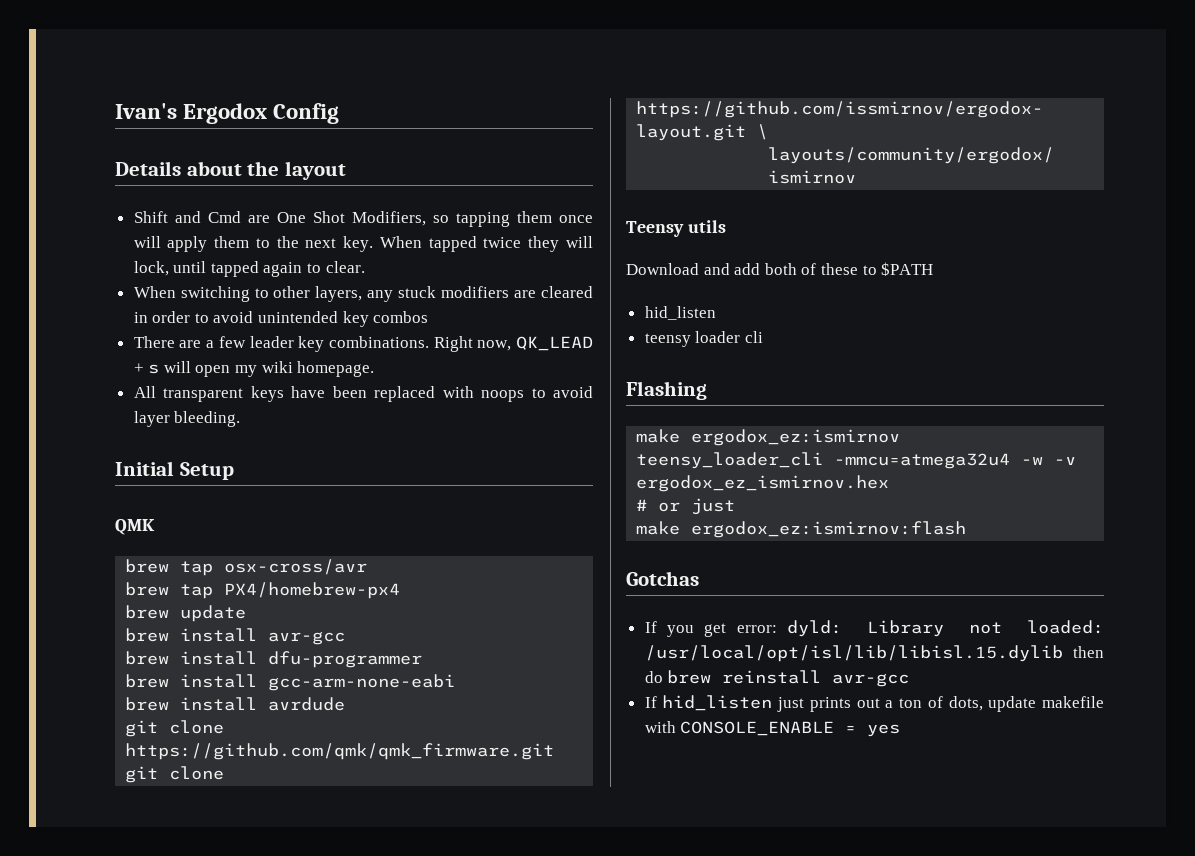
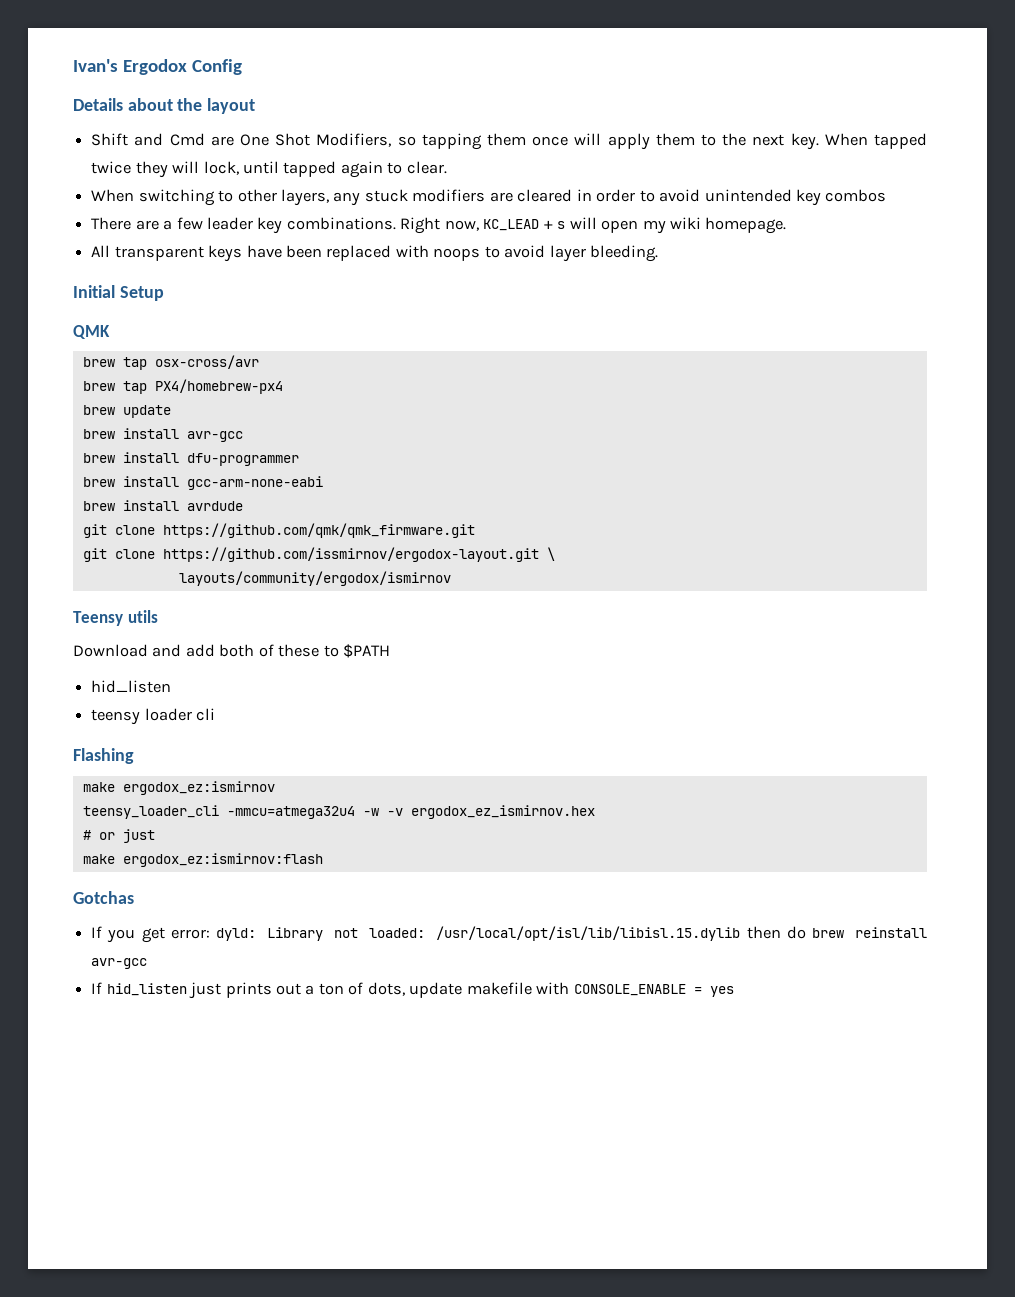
[516,336,593,351] QK_LEAD -> [483,219,540,231] KC_LEAD

